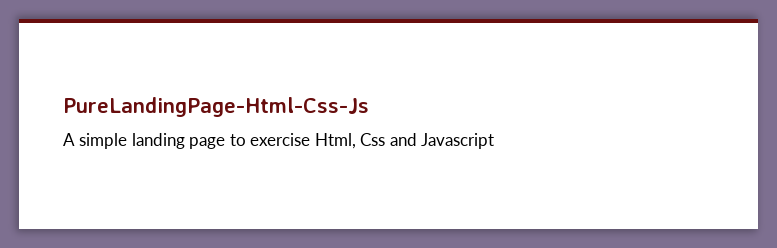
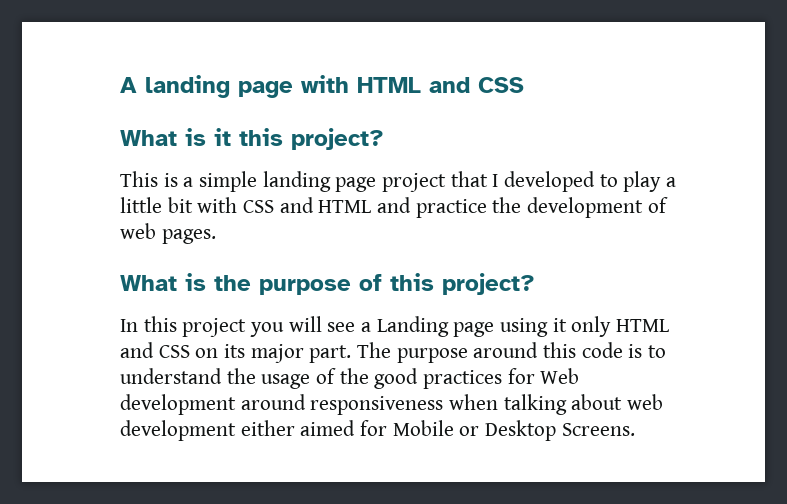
[63,97,369,117] [63,133,495,149] PureLandingPage-Html-Css-Js // A simple landing page to exercise Html, Css and Javascript -> [120,75,524,98] [120,128,384,150] [120,171,677,192] [120,197,668,218] [120,223,216,244] [120,273,535,295] [120,316,670,337] [120,342,667,363] [120,368,580,389] [120,394,664,415] [120,420,635,441] A landing page with HTML and CSS // What is it this project? // This is a simple landing page project that I developed to play a little bit with CSS and HTML and practice the development of web pages. // What is the purpose of this project? // In this project you will see a Landing page using it only HTML and CSS on its major part. The purpose around this code is to understand the usage of the good practices for Web development around responsiveness when talking about web development either aimed for Mobile or Desktop Screens.

